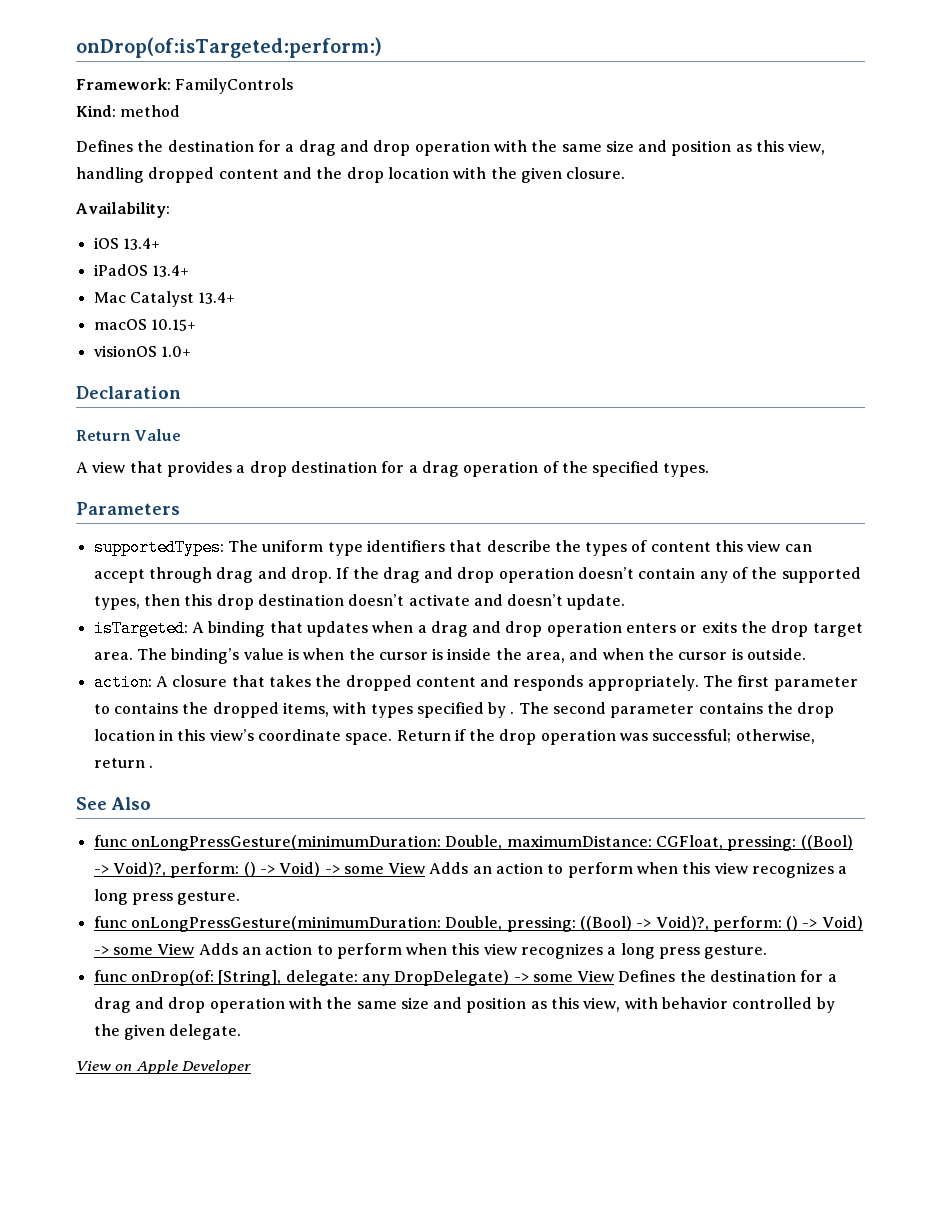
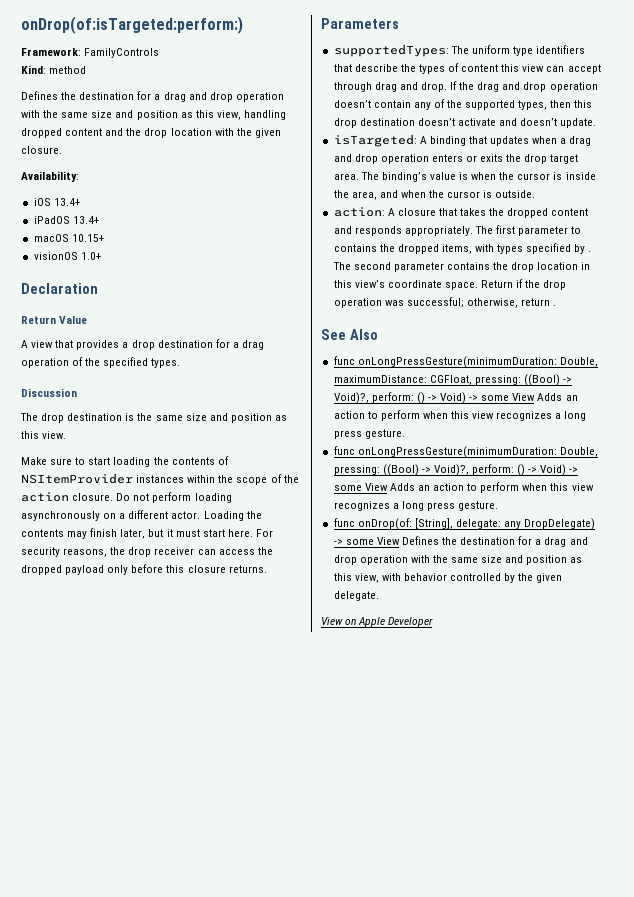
[93,291,236,307] // Mac Catalyst 13.4+ -> (99, 220) none
(710, 470) none -> [21,388,77,397] [20,413,287,423] [21,431,67,439] [21,456,229,467] [21,473,299,485] [21,492,232,503] [21,510,262,521] [21,528,273,539] [21,547,273,557] [21,564,267,575] // Discussion // The drop destination is the same size and position as this view. // Make sure to start loading the contents of NSItemProvider instances within the scope of the action closure. Do not perform loading asynchronously on a different actor. Loading the contents may finish later, but it must start here. For security reasons, the drop receiver can access the dropped payload only before this closure returns.

